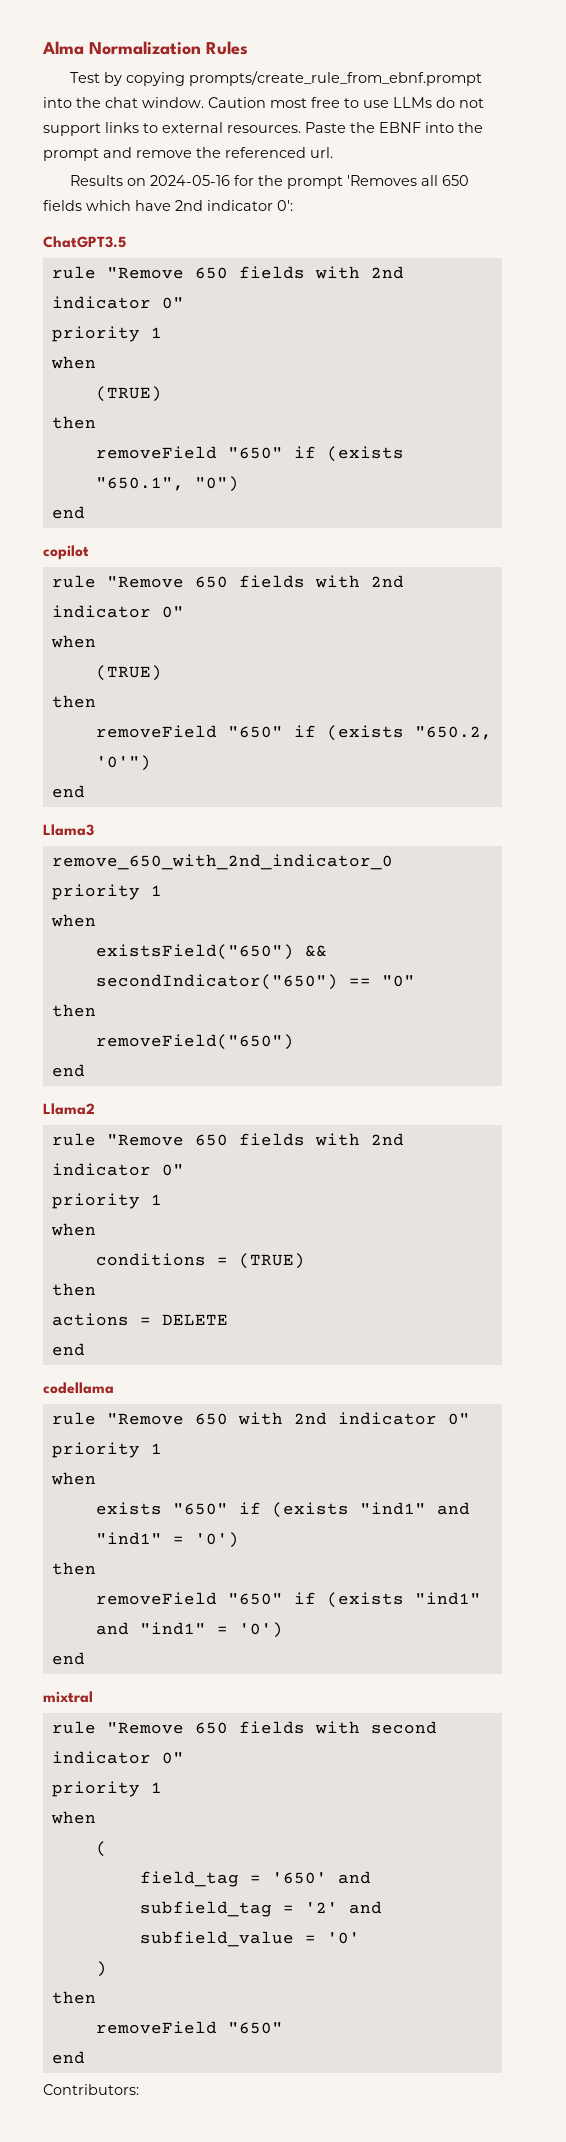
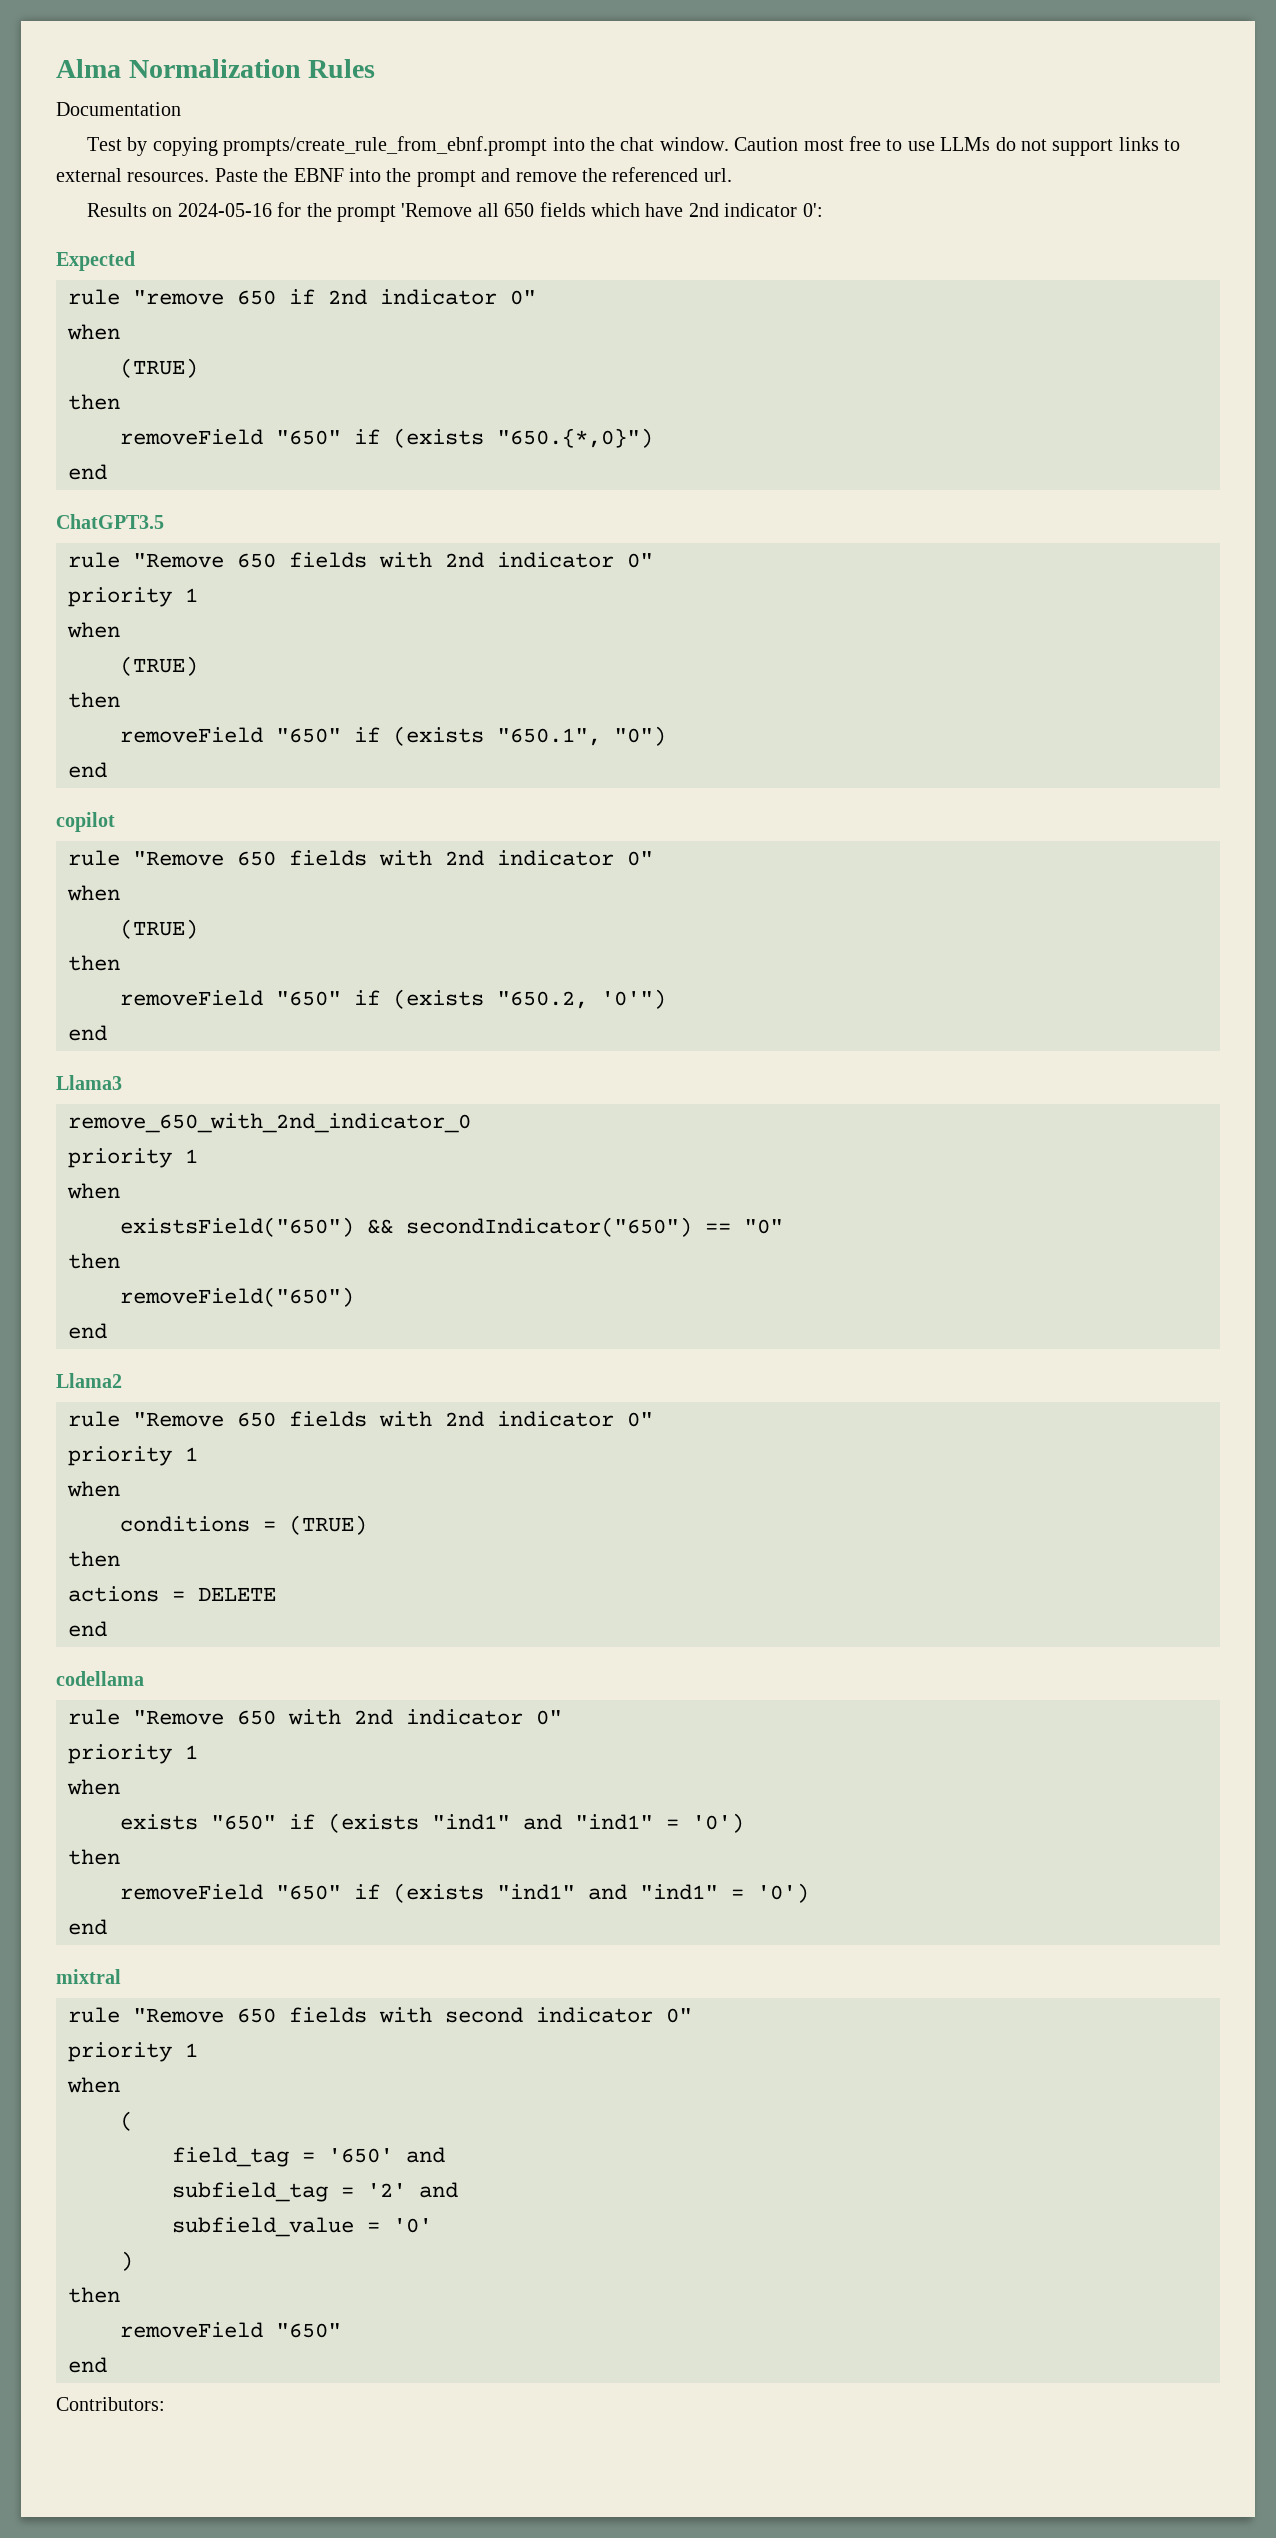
(248, 48) none -> [56,102,181,116] // Documentation
[346,175,417,186] 'Removes -> [401,203,473,217] 'Remove
(293, 205) none -> [56,251,135,271] [68,289,536,305] [67,324,120,340] [120,358,198,378] [68,394,120,410] [120,428,653,448] [68,464,107,480] // Expected // rule "remove 650 if 2nd indicator 0" // when // (TRUE) // then // removeField "650" if (exists "650.{*,0}") // end

